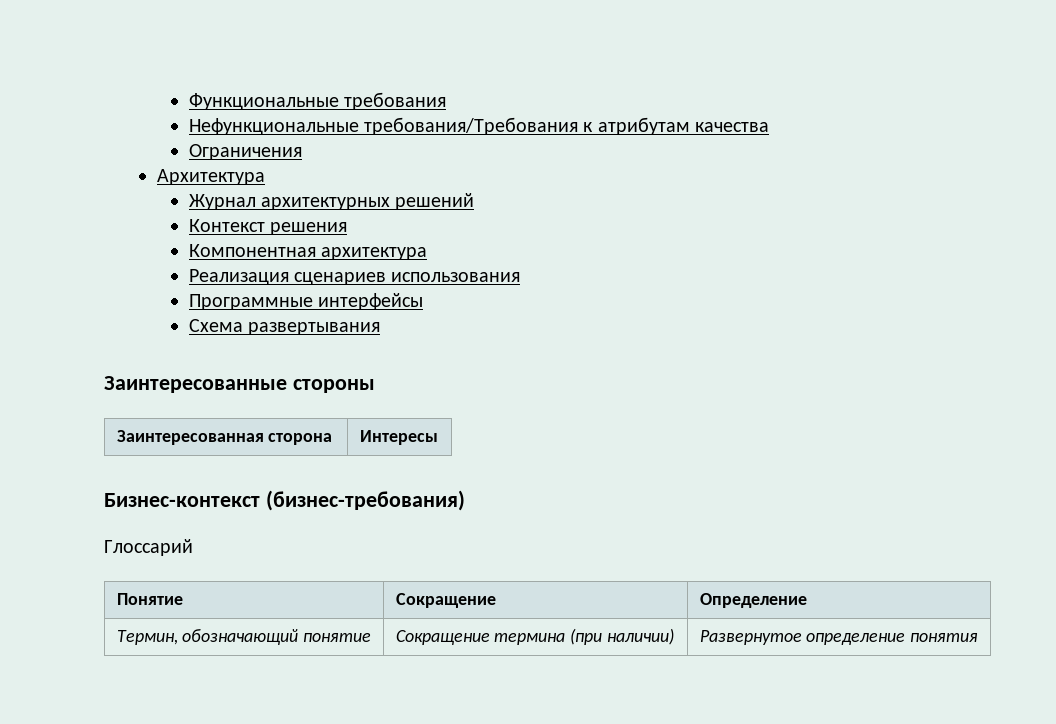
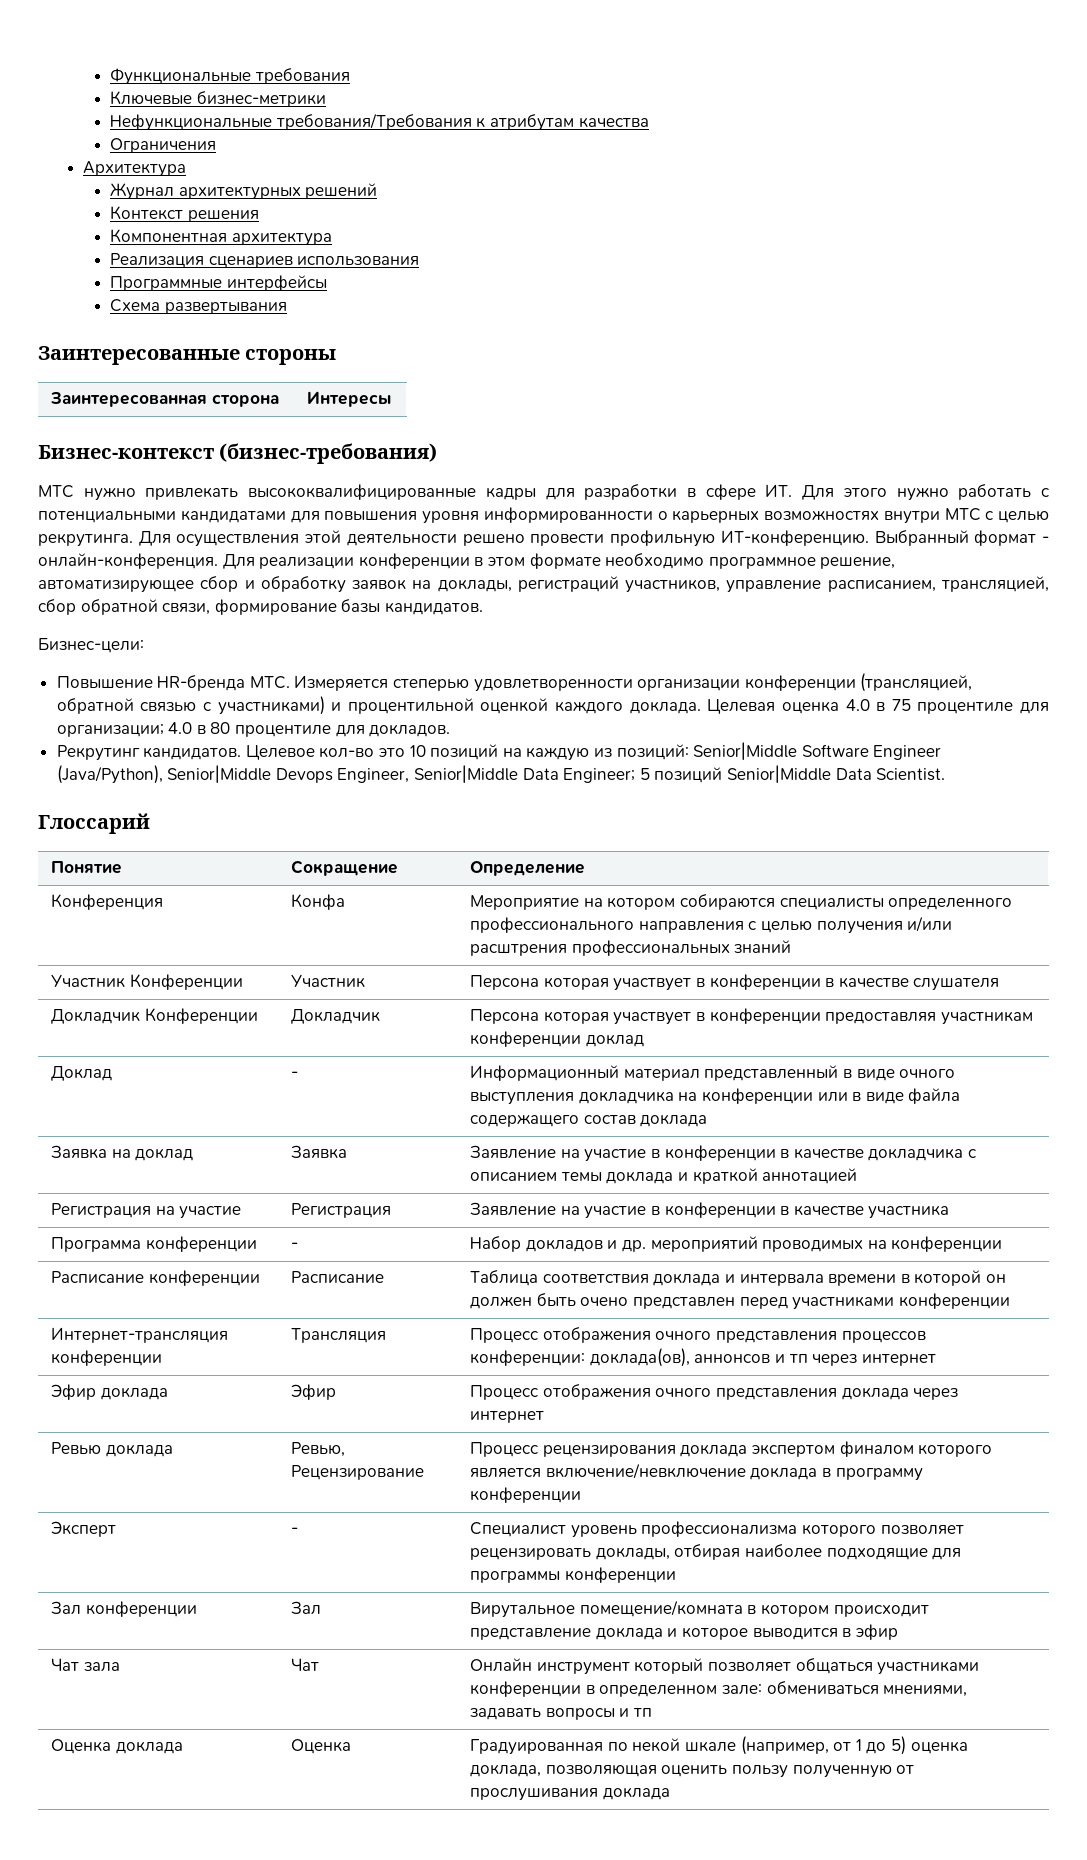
(446, 101) none -> [110,91,326,107] // Ключевые бизнес-метрики
[104,539,193,556] [116,593,183,605] [395,593,496,608] [699,593,807,608] [116,629,372,645] [395,628,675,645] [699,630,979,645] Глоссарий // Понятие | Сокращение | Определение // Термин, обозначающий понятие | Сокращение термина (при наличии) | Развернутое определение понятия -> [38,484,1050,501] [38,507,1049,524] [38,530,1050,547] [38,553,896,569] [38,576,1049,593] [38,599,483,615] [38,638,144,653] [56,673,973,692] [56,696,1049,715] [56,722,451,737] [56,742,942,761] [56,765,946,784] [38,813,150,834] [51,861,123,874] [291,860,399,876] [470,861,586,876] [51,894,164,910] [291,894,346,910] [470,894,1013,910] [470,916,953,934] [470,940,792,956] [51,974,243,990] [291,974,366,988] [470,974,1000,991] [51,1008,258,1024] [291,1009,381,1024] [470,1008,1033,1025] [470,1031,644,1047] [51,1066,113,1081] [291,1071,299,1078] [470,1065,956,1081] [470,1088,961,1105] [470,1114,708,1127] [51,1145,194,1161] [291,1145,348,1159] [470,1145,977,1162] [470,1168,858,1184] [51,1203,242,1219] [291,1203,392,1218] [470,1202,950,1219] [51,1236,257,1252] [291,1242,299,1249] [470,1236,1003,1252] [51,1270,260,1286] [291,1271,385,1283] [470,1270,1006,1286] [470,1293,1010,1310] [51,1327,229,1343] [51,1350,163,1366] [291,1328,387,1343] [470,1327,926,1343] [470,1348,936,1367] [51,1384,168,1400] [291,1384,337,1400] [470,1384,959,1400] [470,1411,545,1423] [51,1442,173,1457] [291,1442,346,1457] [291,1465,425,1480] [470,1441,993,1457] [470,1463,923,1481] [470,1487,582,1503] [51,1521,117,1537] [291,1527,299,1534] [470,1521,964,1538] [470,1544,962,1560] [470,1567,676,1583] [51,1601,197,1617] [291,1601,322,1615] [470,1600,929,1618] [470,1624,898,1640] [51,1658,120,1672] [291,1658,320,1671] [470,1658,980,1675] [470,1681,968,1697] [470,1708,653,1720] [51,1739,183,1754] [291,1739,352,1754] [470,1736,968,1755] [470,1764,915,1778] [470,1787,670,1801] МТС нужно привлекать высококвалифицированные кадры для разработки в сфере ИТ. Для этого нужно работать с потенциальными кандидатами для повышения уровня информированности о карьерных возможностях внутри МТС с целью рекрутинга. Для осуществления этой деятельности решено провести профильную ИТ-конференцию. Выбранный формат - онлайн-конференция. Для реализации конференции в этом формате необходимо программное решение, автоматизирующее сбор и обработку заявок на доклады, регистраций участников, управление расписанием, трансляцией, сбор обратной связи, формирование базы кандидатов. // Бизнес-цели: // Повышение HR-бренда МТС. Измеряется степерью удовлетворенности организации конференции (трансляцией, обратной связью с участниками) и процентильной оценкой каждого доклада. Целевая оценка 4.0 в 75 процентиле для организации; 4.0 в 80 процентиле для докладов. // Рекрутинг кандидатов. Целевое кол-во это 10 позиций на каждую из позиций: Senior|Middle Software Engineer (Java/Python), Senior|Middle Devops Engineer, Senior|Middle Data Engineer; 5 позиций Senior|Middle Data Scientist. // Глоссарий // Понятие | Сокращение | Определение // Конференция | Конфа | Мероприятие на котором собираются специалисты определенного профессионального направления с целью получения и/или расштрения профессиональных знаний // Участник Конференции | Участник | Персона которая участвует в конференции в качестве слушателя // Докладчик Конференции | Докладчик | Персона которая участвует в конференции предоставляя участникам конференции доклад // Доклад | - | Информационный материал представленный в виде очного выступления докладчика на конференции или в виде файла содержащего состав доклада // Заявка на доклад | Заявка | Заявление на участие в конференции в качестве докладчика с описанием темы доклада и краткой аннотацией // Регистрация на участие | Регистрация | Заявление на участие в конференции в качестве участника // Программа конференции | - | Набор докладов и др. мероприятий проводимых на конференции // Расписание конференции | Расписание | Таблица соответствия доклада и интервала времени в которой он должен быть очено представлен перед участниками конференции // Интернет-трансляция конференции | Трансляция | Процесс отображения очного представления процессов конференции: доклада(ов), аннонсов и тп через интернет // Эфир доклада | Эфир | Процесс отображения очного представления доклада через интернет // Ревью доклада | Ревью, Рецензирование | Процесс рецензирования доклада экспертом финалом которого является включение/невключение доклада в программу конференции // Эксперт | - | Специалист уровень профессионализма которого позволяет рецензировать доклады, отбирая наиболее подходящие для программы конференции // Зал конференции | Зал | Вирутальное помещение/комната в котором происходит представление доклада и которое выводится в эфир // Чат зала | Чат | Онлайн инструмент который позволяет общаться участниками конференции в определенном зале: обмениваться мнениями, задавать вопросы и тп // Оценка доклада | Оценка | Градуированная по некой шкале (например, от 1 до 5) оценка доклада, позволяющая оценить пользу полученную от прослушивания доклада

